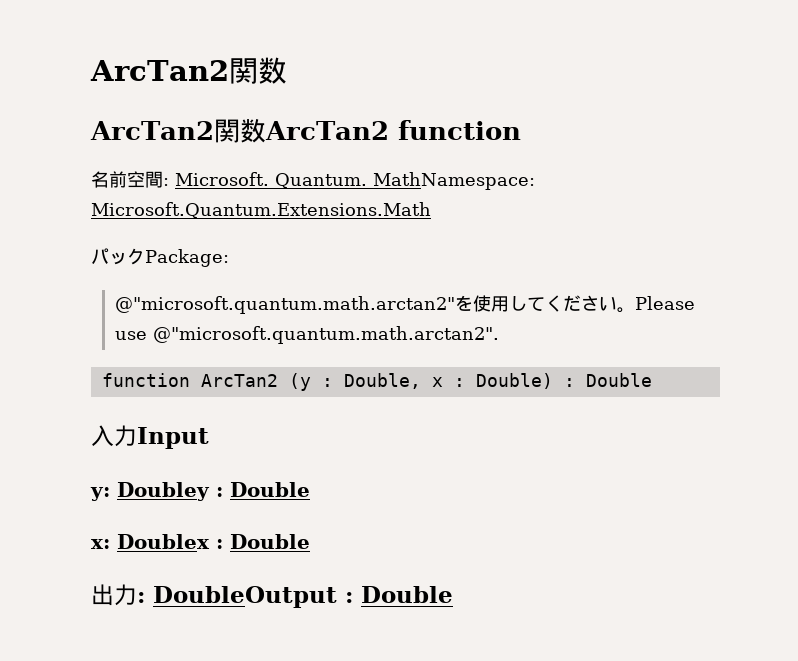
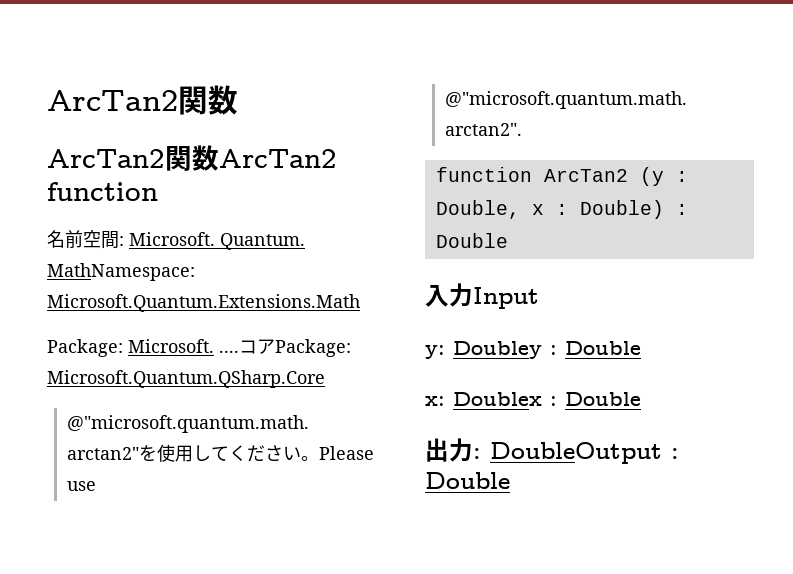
[91,248,229,267] パックPackage: -> [47,339,351,357] [47,370,325,388] Package: Microsoft. ....コアPackage: Microsoft.Quantum.QSharp.Core

